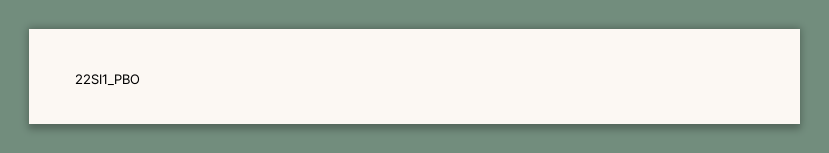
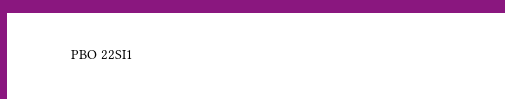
[75,74,140,86] 22SI1_PBO -> [71,50,133,60] PBO 22SI1

